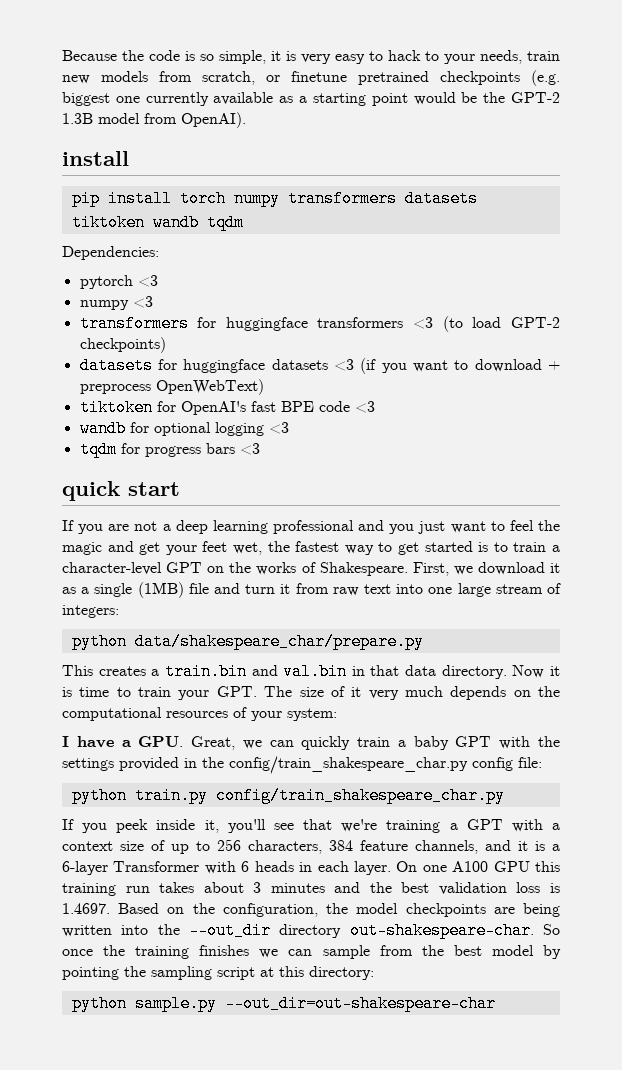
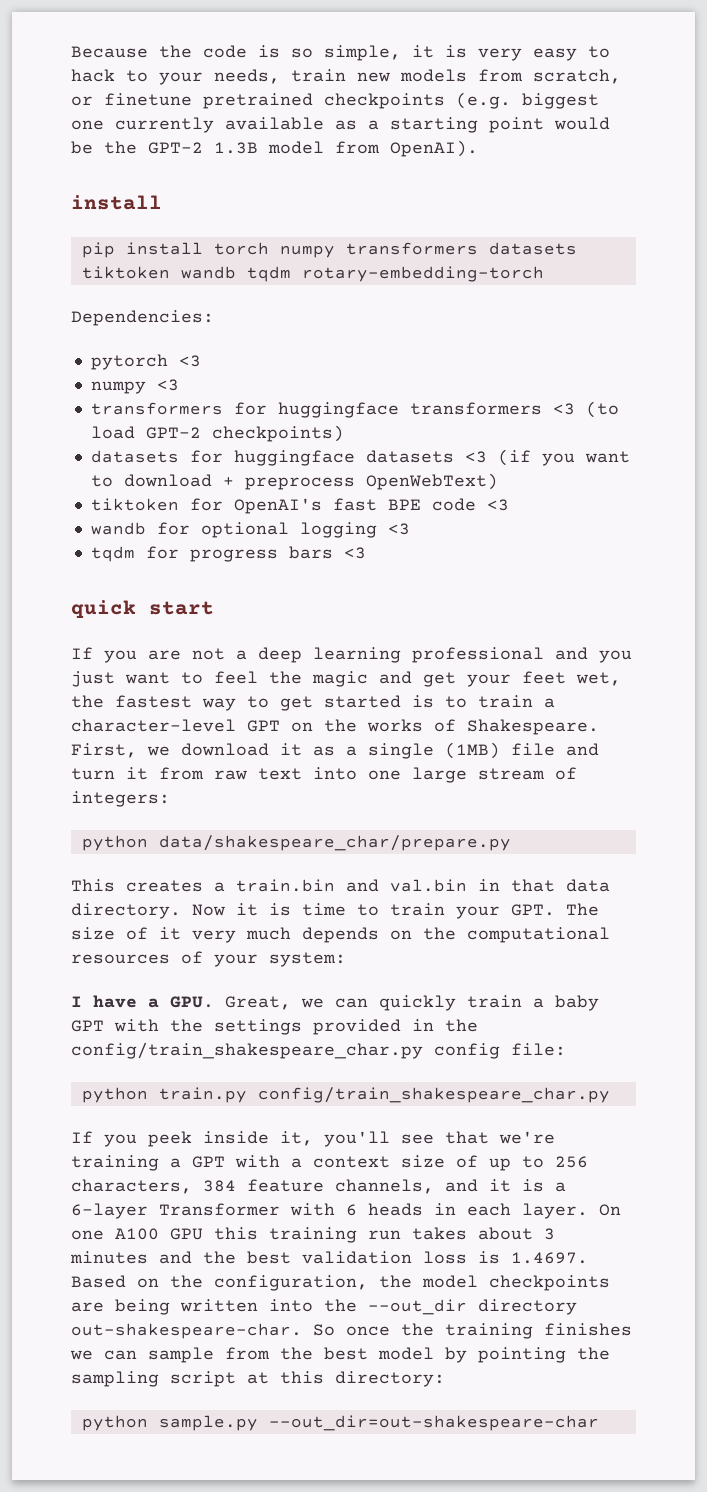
(244, 222) none -> [301,266,544,282] rotary-embedding-torch

